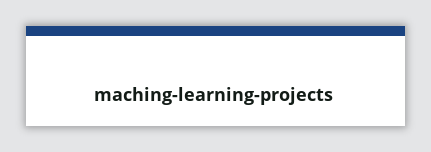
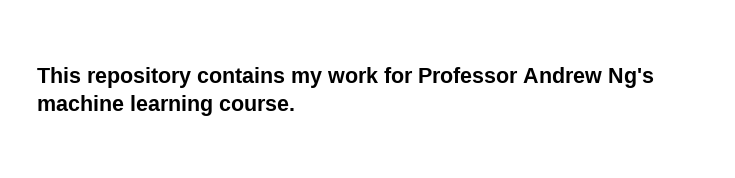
[94,87,333,105] maching-learning-projects -> [37,67,654,88] [37,95,295,116] This repository contains my work for Professor Andrew Ng's machine learning course.

